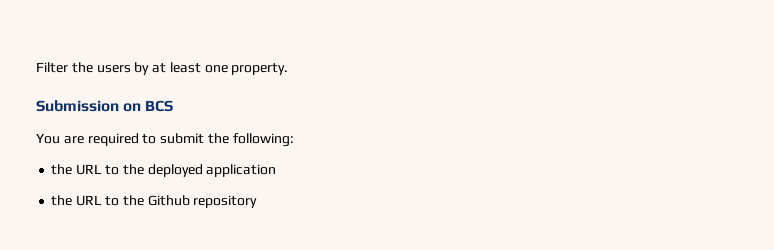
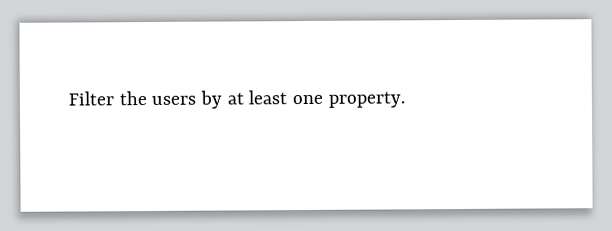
[36,100,174,112] [36,133,294,147] [51,164,277,177] [51,195,258,208] // Submission on BCS // You are required to submit the following: // the URL to the deployed application // the URL to the Github repository -> (405, 99) none

